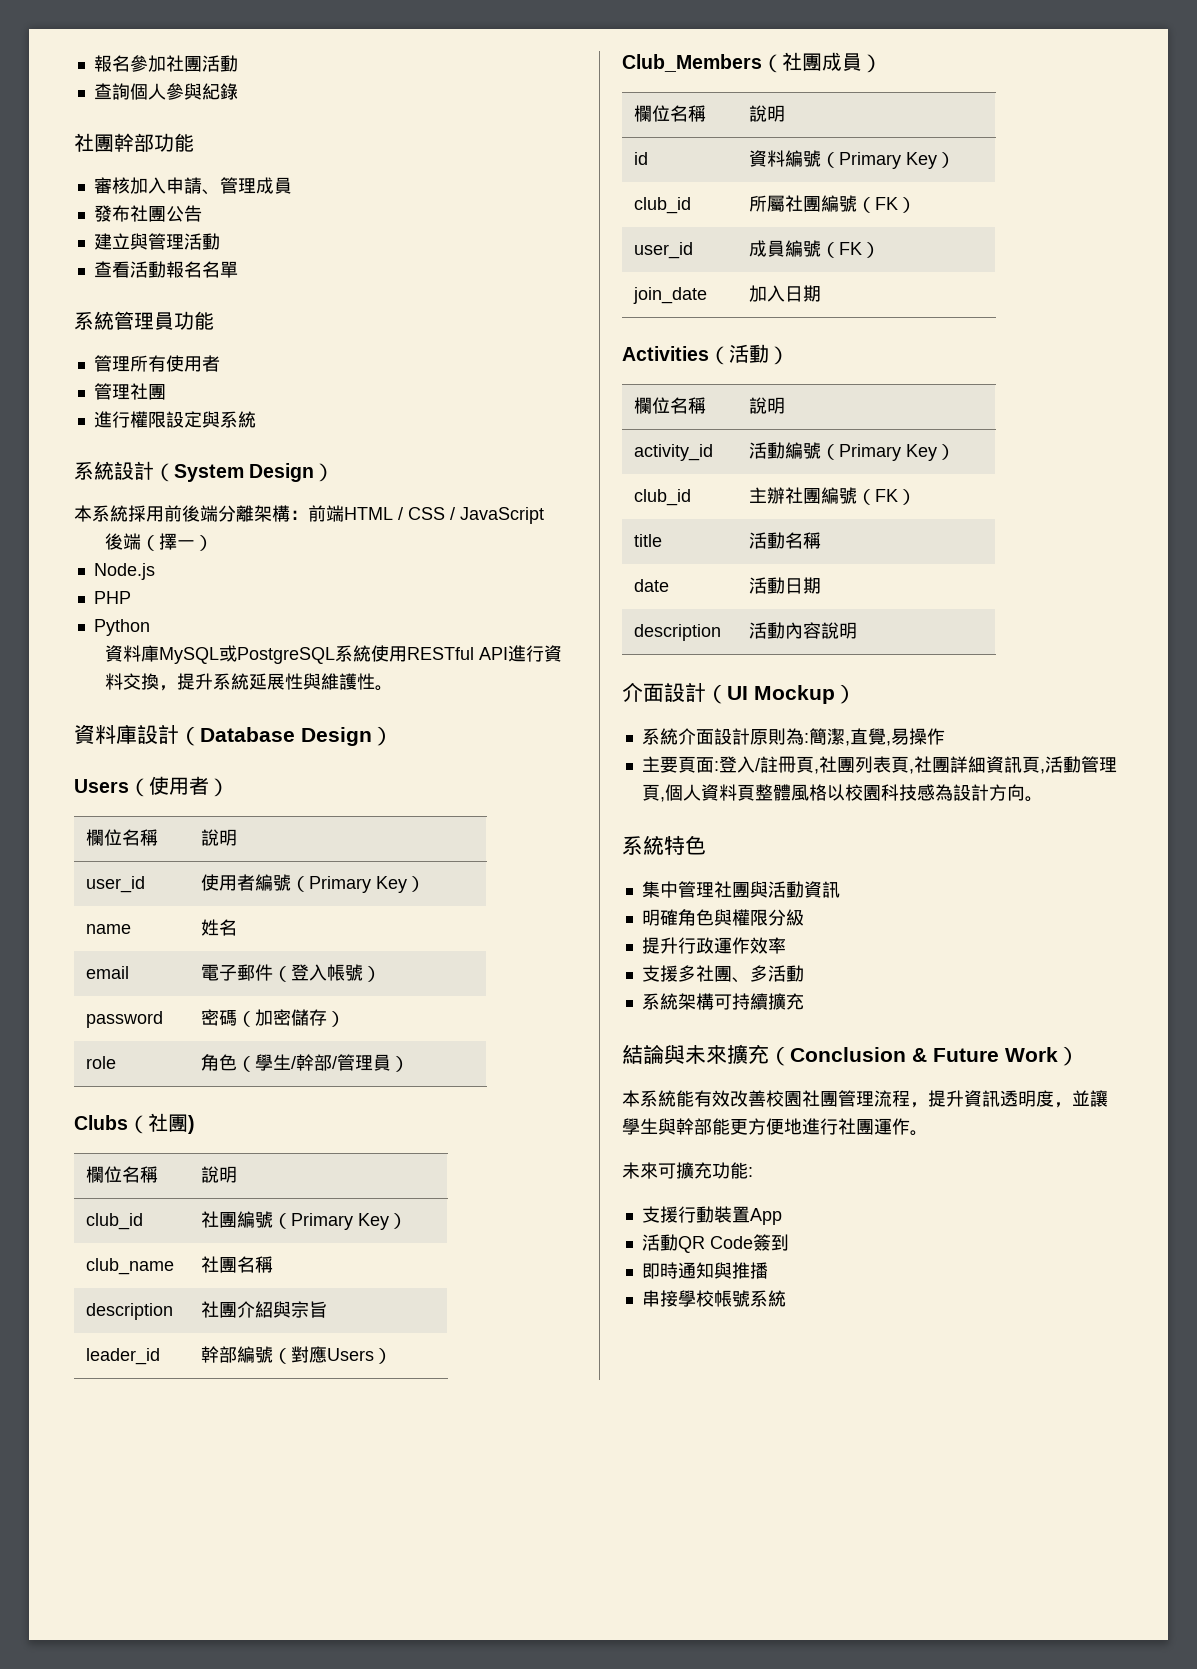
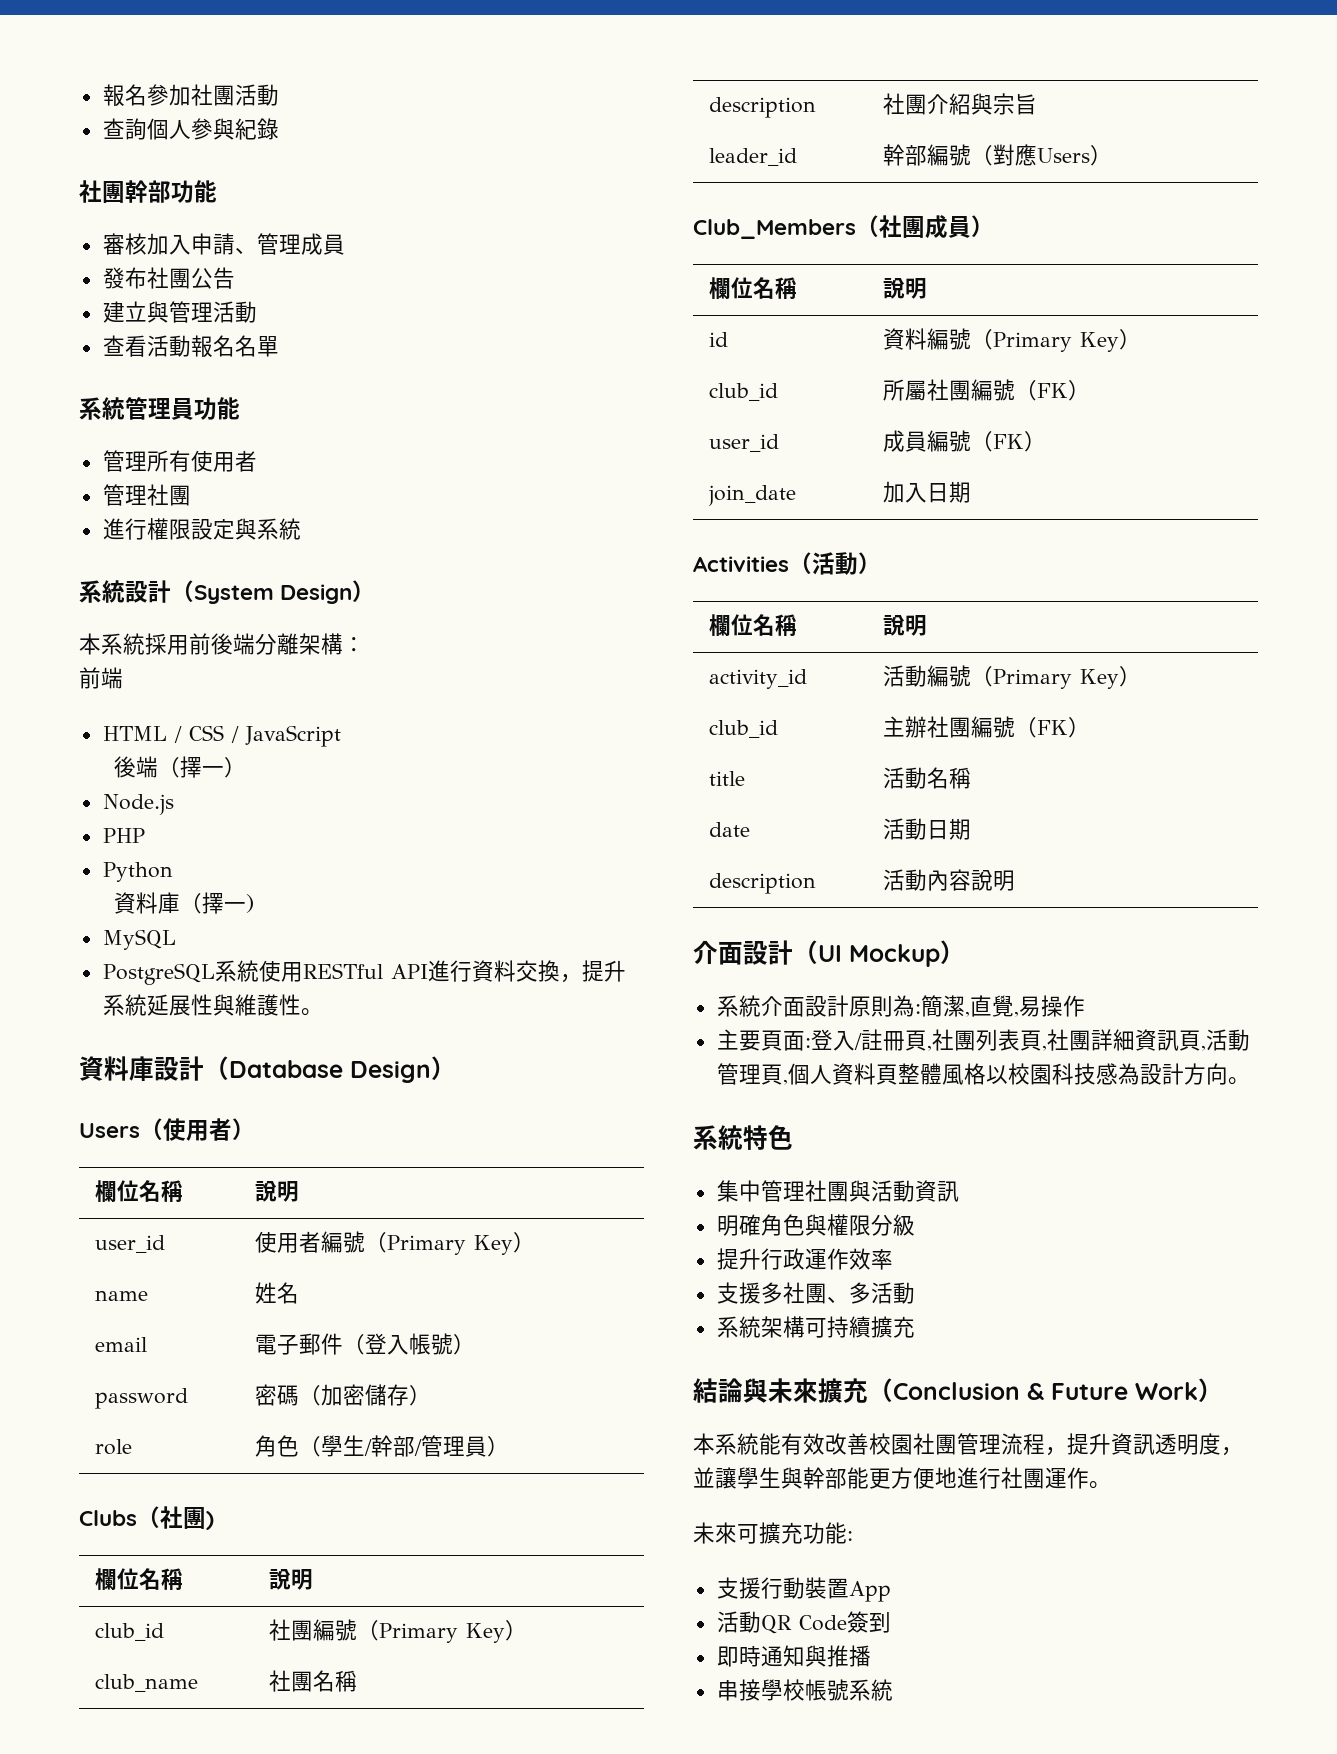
(308, 515) none -> (365, 644) //
(344, 513) none -> (123, 678) //
(160, 653) none -> [179,892,254,914] （擇一) //
[219,645,238,662] 或 -> (176, 939) //

